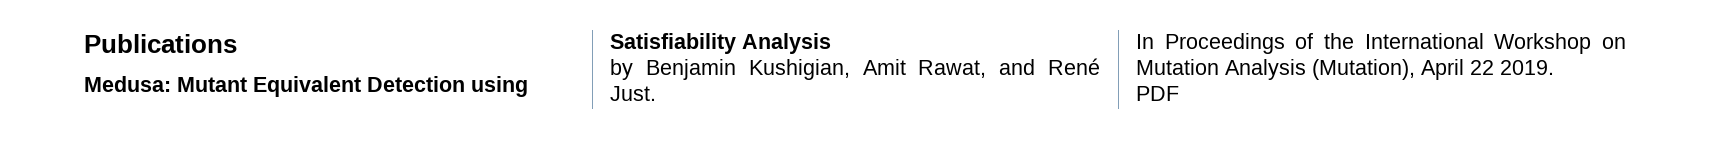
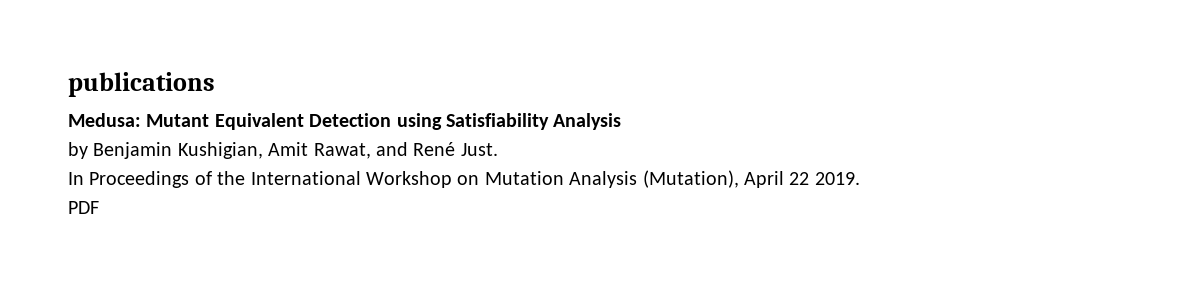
[84,34,237,53] Publications -> [68,72,215,97] publications

